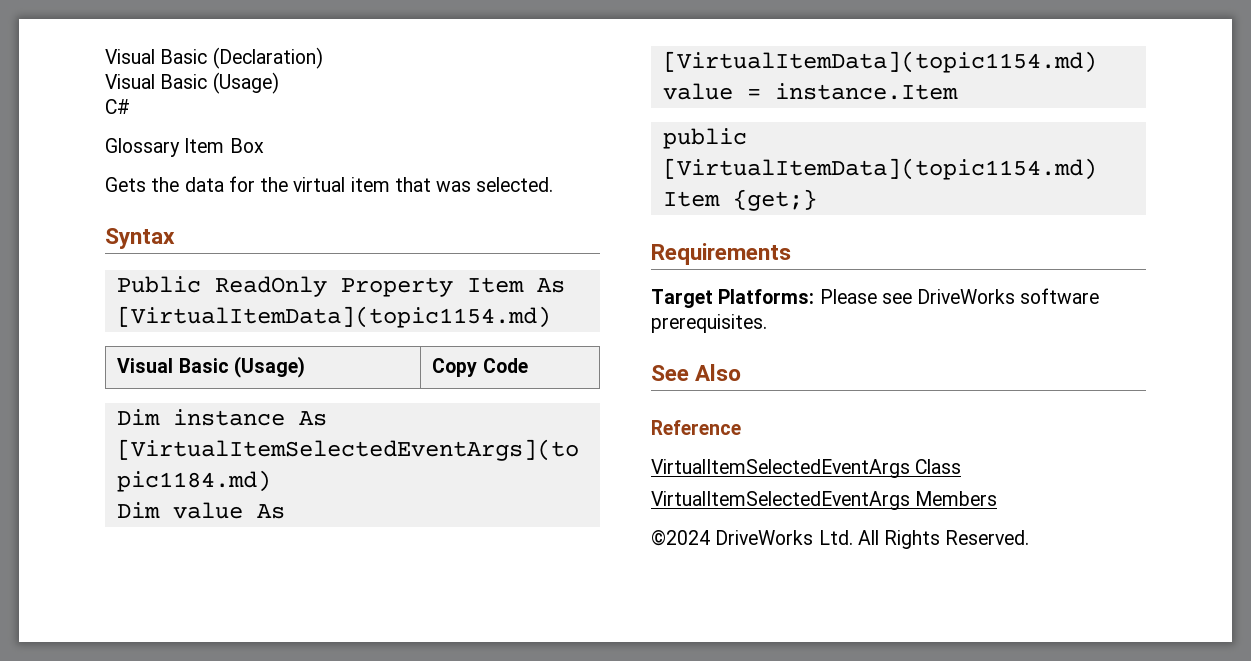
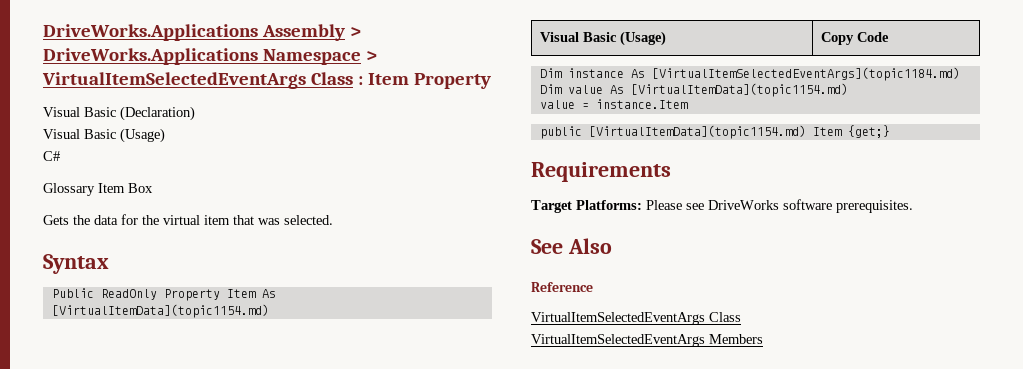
(105, 56) none -> [43,24,361,41] [43,48,377,65] [42,72,491,89] DriveWorks.Applications Assembly > DriveWorks.Applications Namespace > VirtualItemSelectedEventArgs Class : Item Property //
[651,530,1030,549] // ©2024 DriveWorks Ltd. All Rights Reserved. -> (763, 339) none

